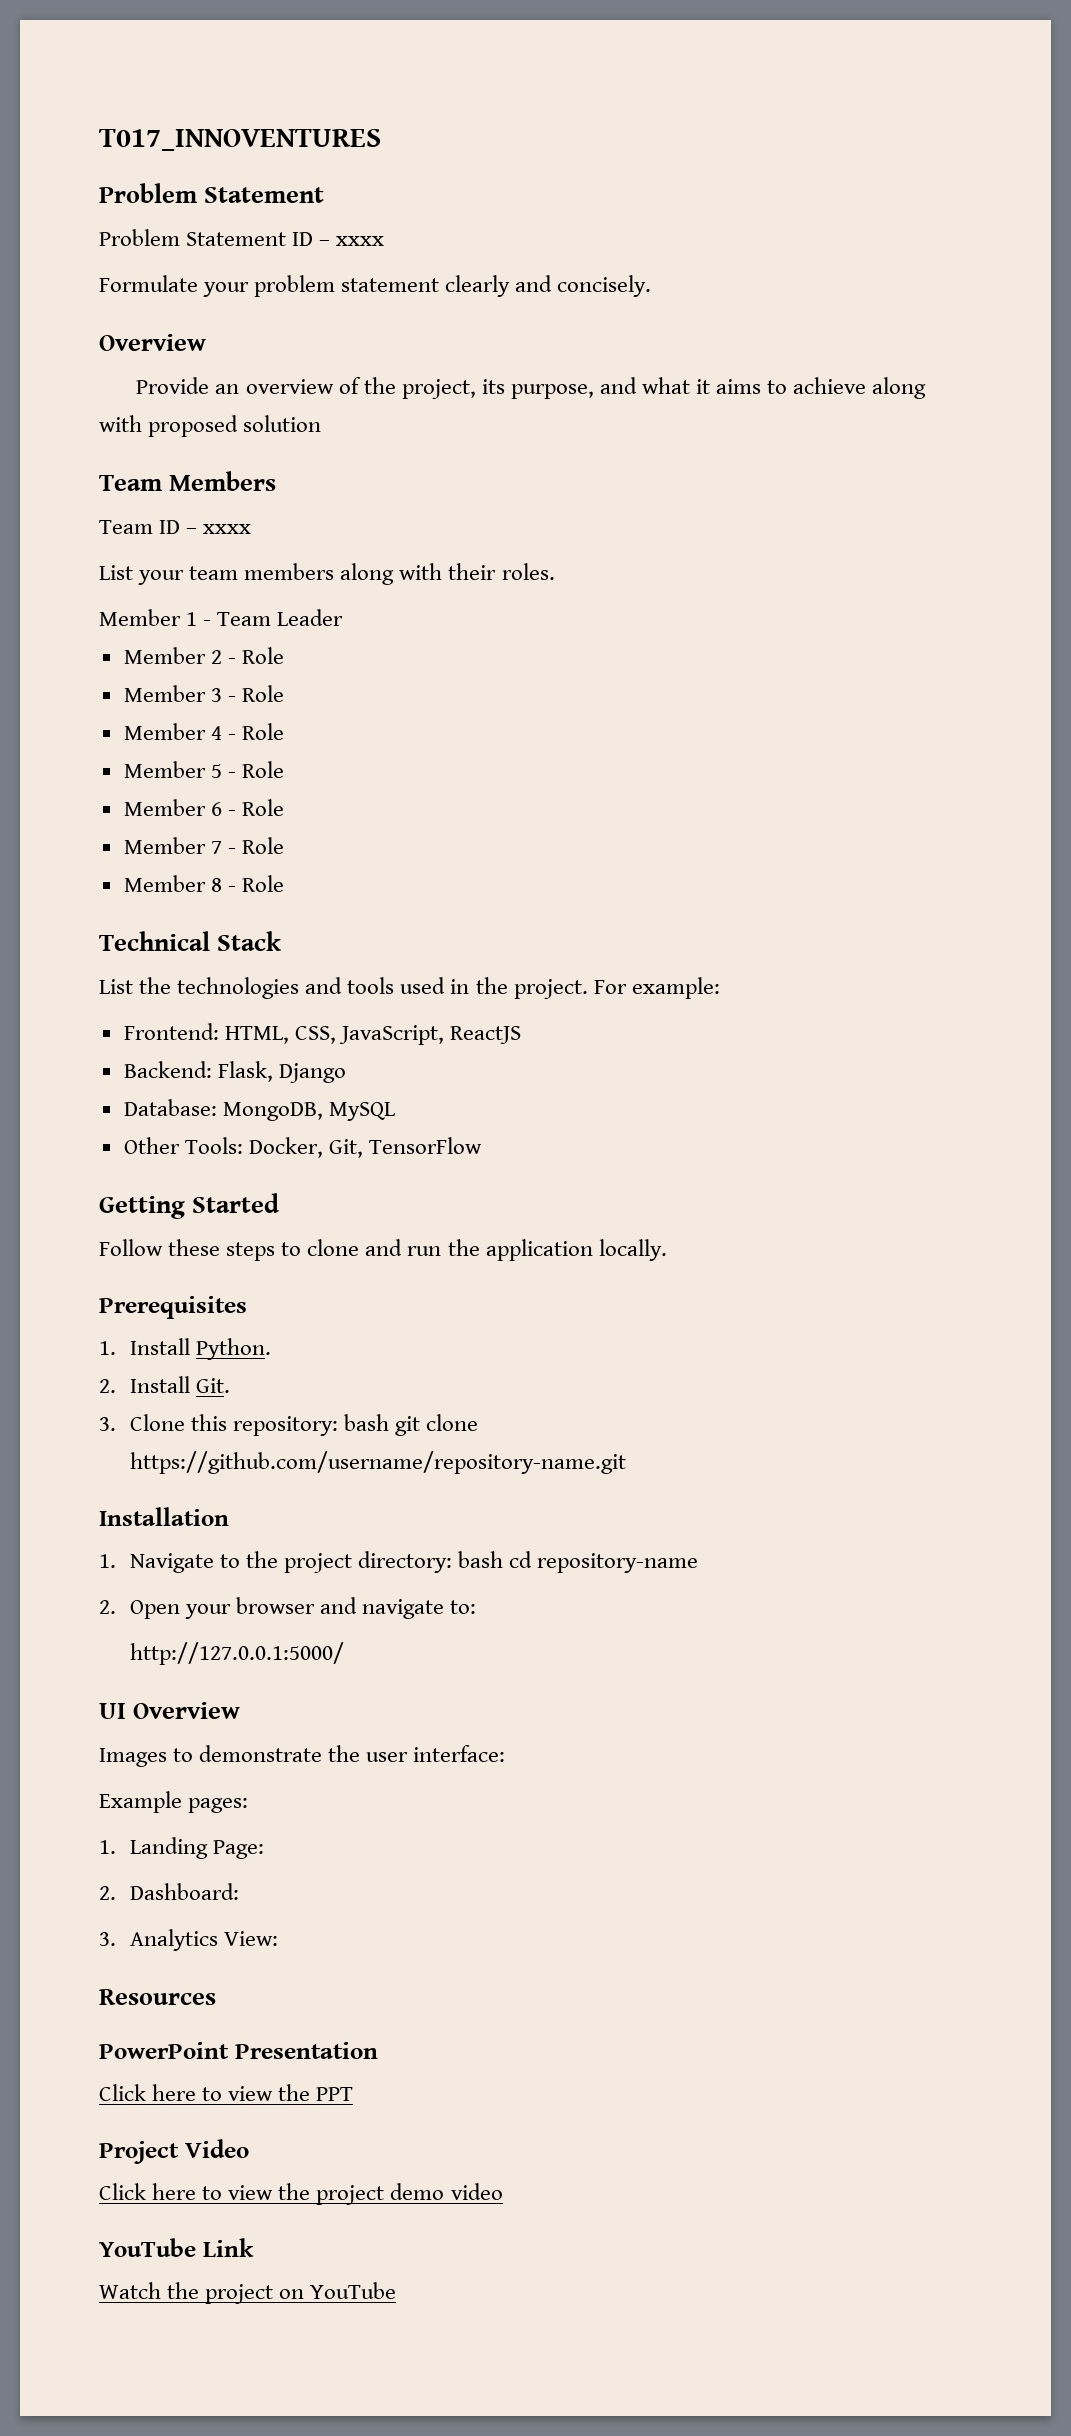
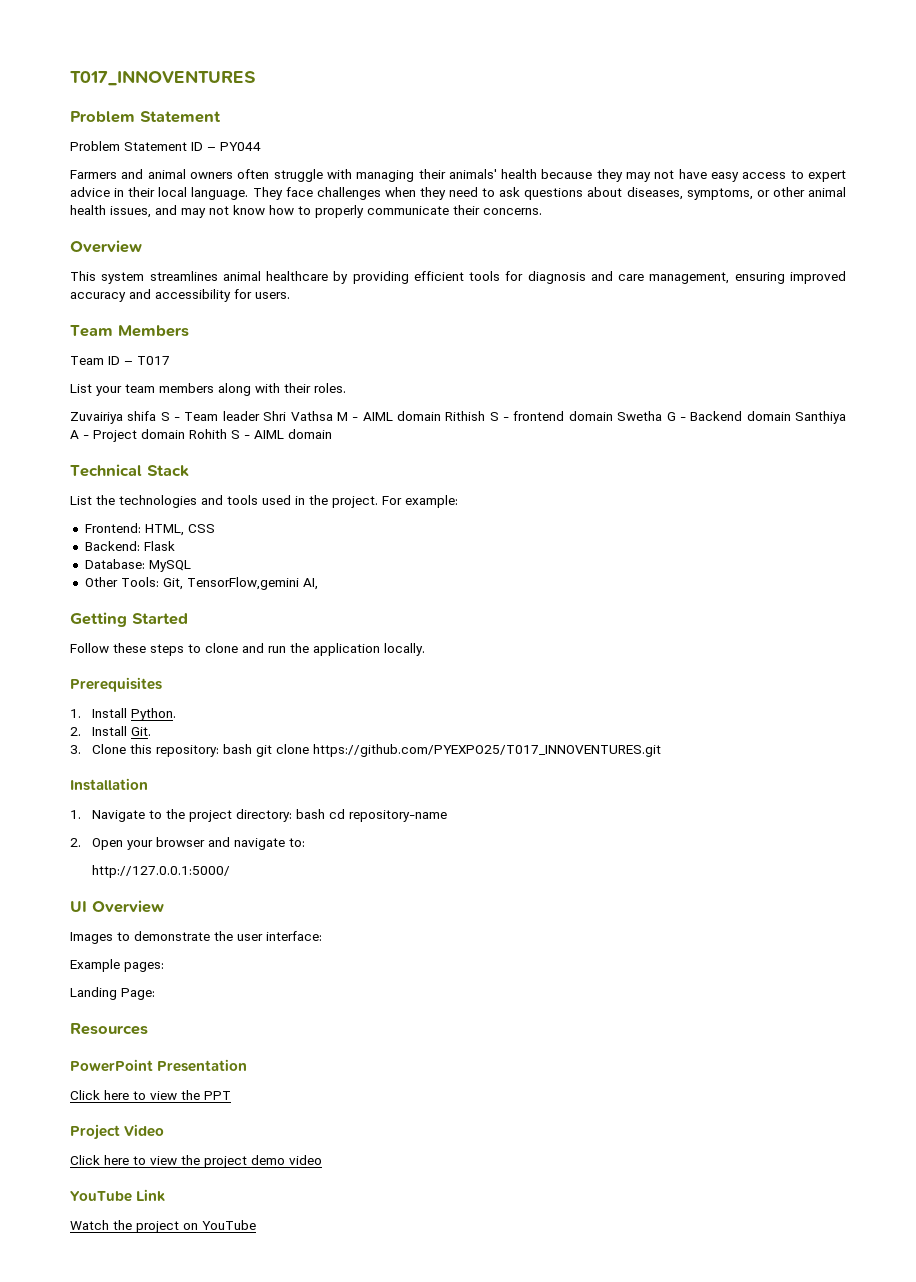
[336,236,385,246] [99,275,652,297] [99,334,206,351] [136,377,927,399] [99,415,322,437] xxxx // Formulate your problem statement clearly and concisely. // Overview // Provide an overview of the project, its purpose, and what it aims to achieve along with proposed solution -> [220,142,261,151] [70,169,846,182] [70,187,846,200] [70,205,542,218] [70,240,142,253] [70,271,846,284] [70,289,290,302] PY044 // Farmers and animal owners often struggle with managing their animals' health because they may not have easy access to expert advice in their local language. They face challenges when they need to ask questions about diseases, symptoms, or other animal health issues, and may not know how to properly communicate their concerns. // Overview // This system streamlines animal healthcare by providing efficient tools for diagnosis and care management, ensuring improved accuracy and accessibility for users.
[203,524,252,534] xxxx -> [137,356,170,365] T017
[99,609,344,626] [123,647,284,664] [123,685,284,702] [123,723,284,740] [123,761,284,778] [123,799,284,816] [123,837,284,854] [123,875,284,892] Member 1 - Team Leader // Member 2 - Role // Member 3 - Role // Member 4 - Role // Member 5 - Role // Member 6 - Role // Member 7 - Role // Member 8 - Role -> [70,411,847,424] [70,429,332,442] Zuvairiya shifa S - Team leader Shri Vathsa M - AIML domain Rithish S - frontend domain Swetha G - Backend domain Santhiya A - Project domain Rohith S - AIML domain
[294,1025,522,1045] CSS, JavaScript, ReactJS -> [187,524,215,533] CSS
[217,1061,346,1083] Flask, Django -> [143,541,175,551] Flask
[222,1102,323,1121] MongoDB, -> (145, 564) none
[248,1137,483,1158] Docker, Git, TensorFlow -> [162,577,318,590] Git, TensorFlow,gemini AI,
[129,1451,626,1474] https://github.com/username/repository-name.git -> [312,744,661,757] https://github.com/PYEXPO25/T017_INNOVENTURES.git
[99,1840,116,1854] 1. -> (164, 967) none
[99,1883,239,1900] [99,1929,278,1951] // 2. Dashboard: // 3. Analytics View: -> (155, 994) none

